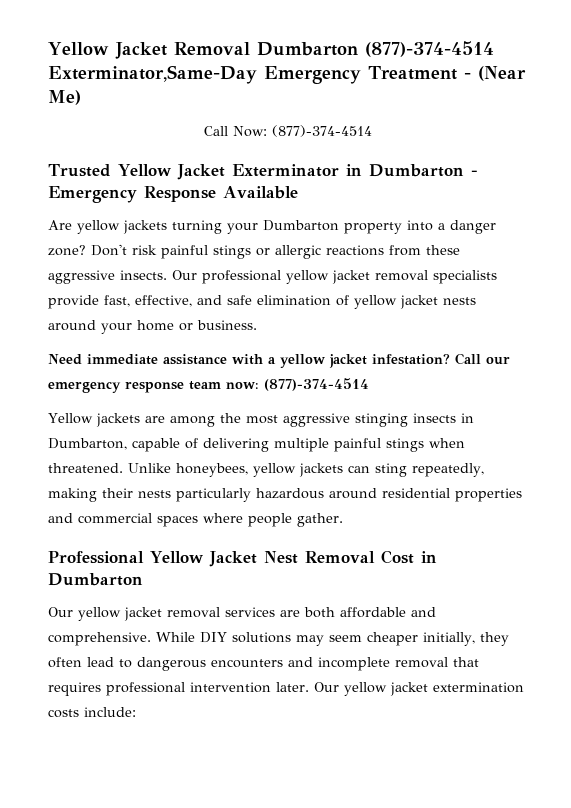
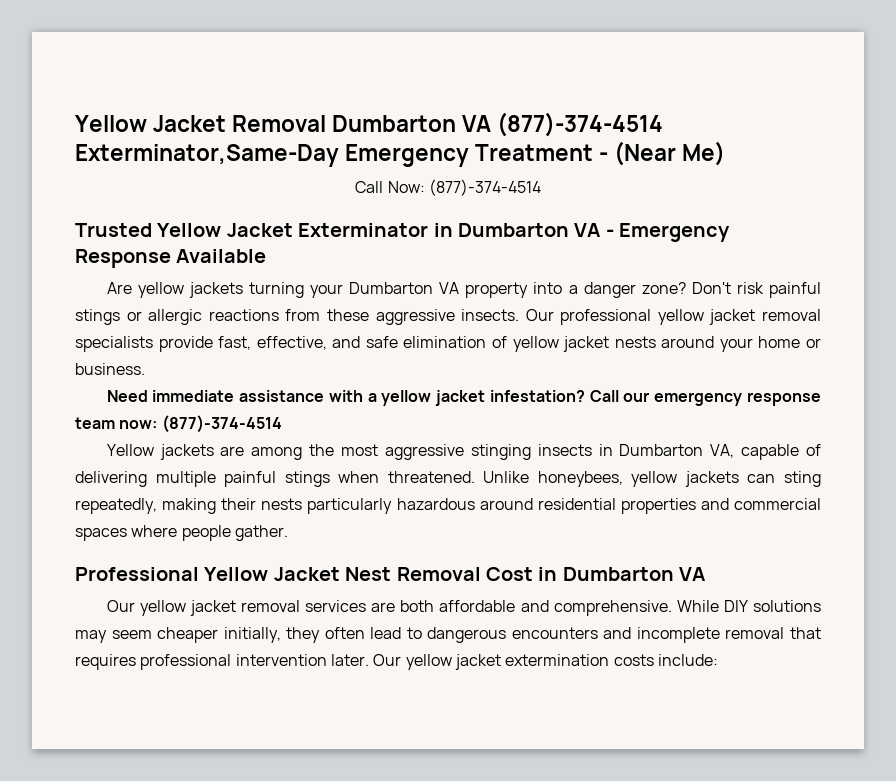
(358, 49) none -> [462,115,492,132] VA
(464, 170) none -> [574,223,602,237] VA
(339, 225) none -> [439,282,460,294] VA
[48,438,127,450] Dumbarton, -> [619,444,735,458] Dumbarton VA,
(143, 579) none -> [679,567,707,581] VA

